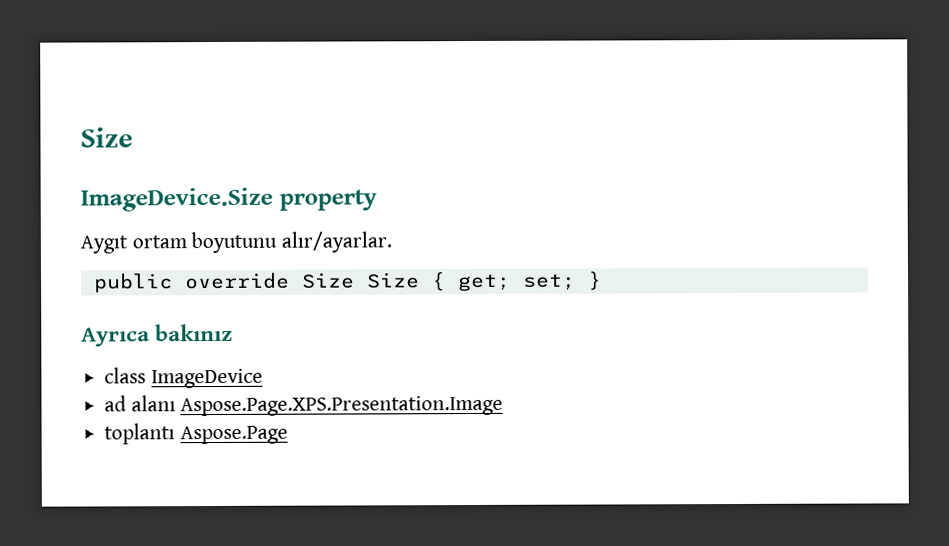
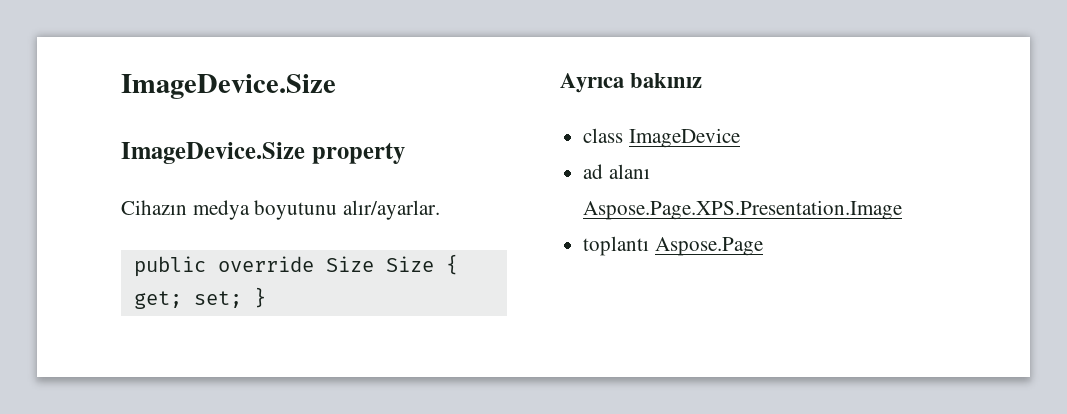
[80,127,133,148] Size -> [121,74,336,99] ImageDevice.Size
[80,235,187,254] Aygıt ortam -> [121,200,250,220] Cihazın medya

